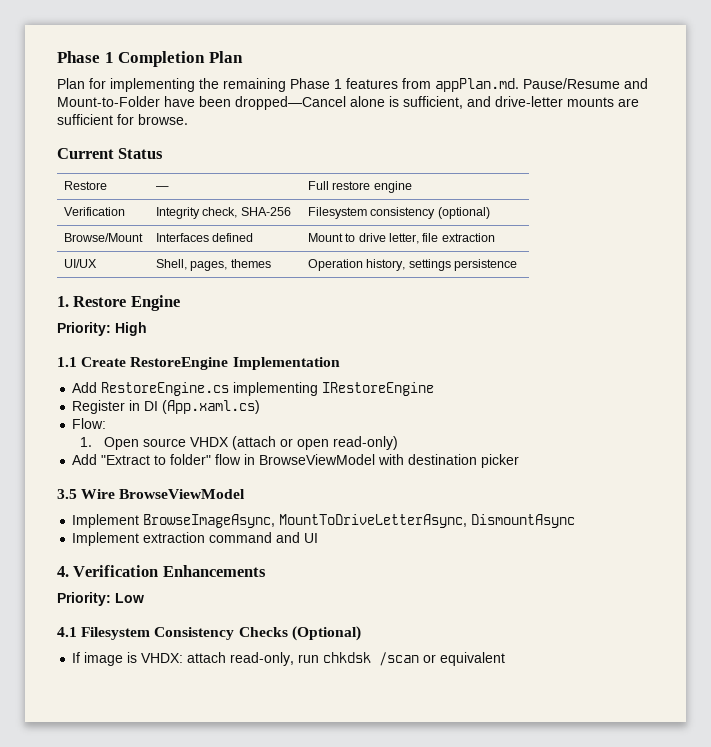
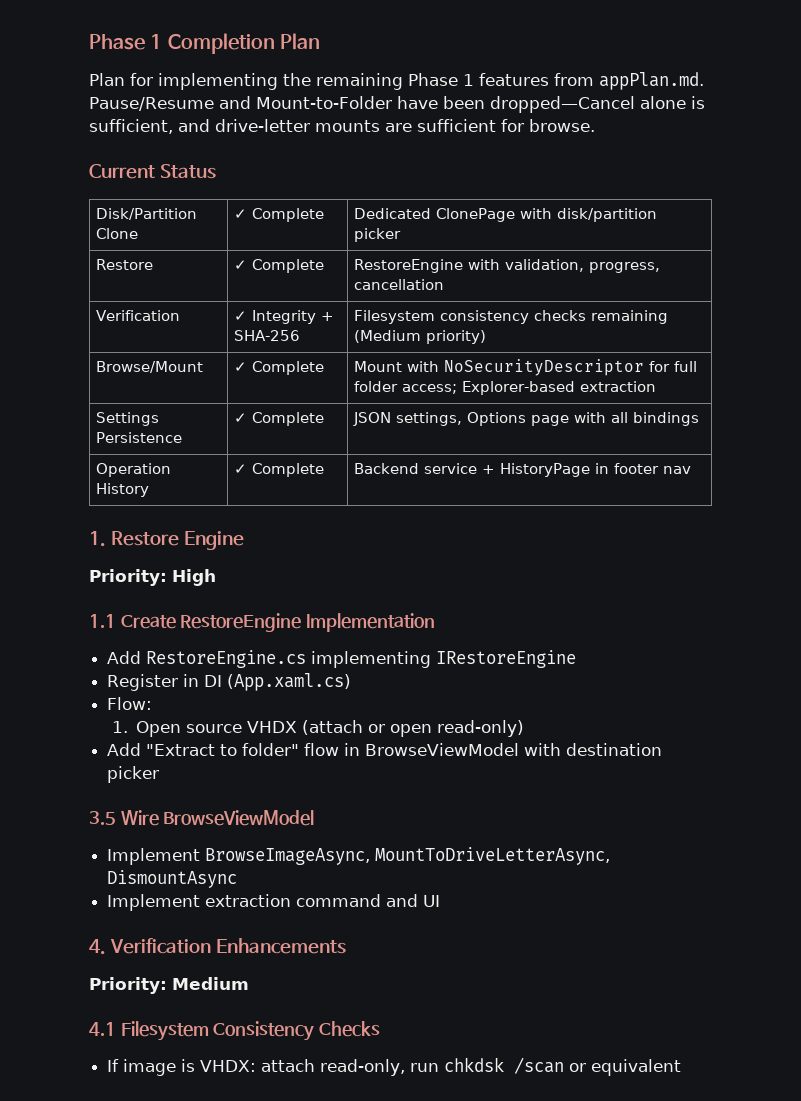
[63,181,107,190] [155,186,169,190] [307,181,412,193] [63,207,125,216] [155,207,238,219] Restore | — | Full restore engine // Verification | Integrity check, -> [96,208,198,220] [96,228,139,239] [234,208,325,222] [354,208,658,222] [354,228,402,242] [96,259,154,270] [234,259,325,273] [354,259,661,273] [354,279,445,290] [96,310,181,321] [234,310,335,324] Disk/Partition Clone | ✓ Complete | Dedicated ClonePage with disk/partition picker // Restore | ✓ Complete | RestoreEngine with validation, progress, cancellation // Verification | ✓ Integrity +
[437,207,490,219] (optional) -> [534,310,669,324] [354,330,487,344] checks remaining (Medium priority)
[155,233,254,242] Interfaces defined -> [234,361,325,375] ✓ Complete
[345,233,495,244] [63,259,97,268] [155,259,271,271] [307,259,518,271] to drive letter, file extraction // UI/UX | Shell, pages, themes | Operation history, settings persistence -> [407,359,698,376] [354,381,657,395] [96,412,160,426] [96,432,183,443] [234,412,325,426] [353,412,700,426] [96,463,172,477] [96,483,150,497] [234,463,325,477] [354,463,692,477] with NoSecurityDescriptor for full folder access; Explorer-based extraction // Settings Persistence | ✓ Complete | JSON settings, Options page with all bindings // Operation History | ✓ Complete | Backend service + HistoryPage in footer nav
[115,593,144,603] Low -> [172,977,249,990] Medium
[291,626,361,641] (Optional) -> (381, 1029) none

